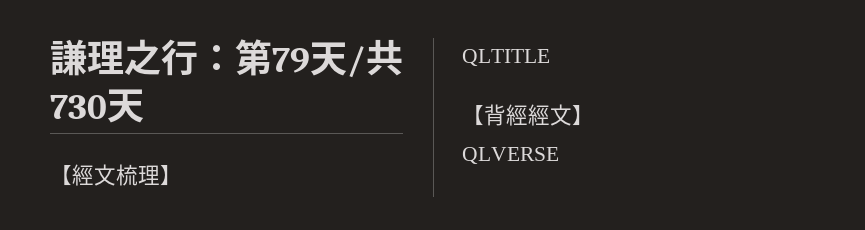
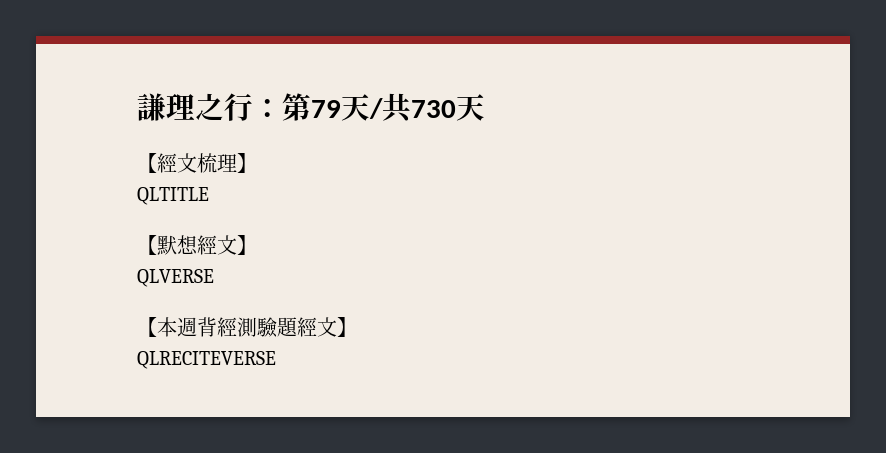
[484,104,528,126] 背經 -> [157,235,198,255] 默想
(559, 155) none -> [137,317,357,338] [137,351,276,369] // 【本週背經測驗題經文】 // QLRECITEVERSE

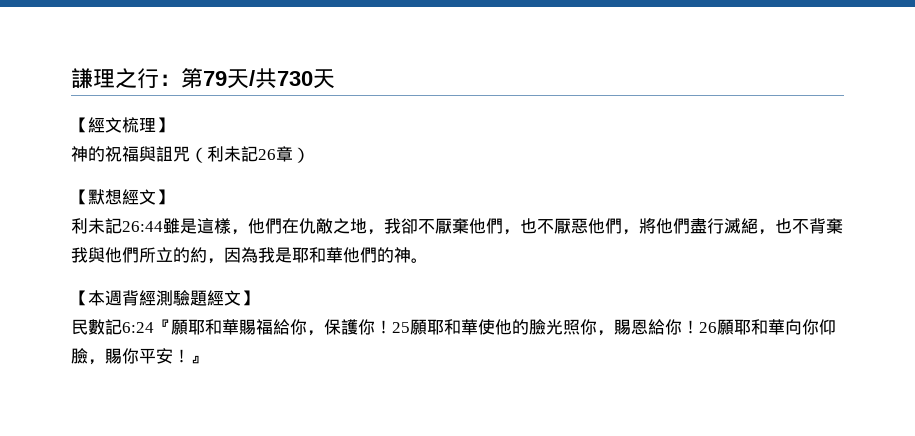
[137,187,209,205] [137,235,257,255] [137,269,214,287] QLTITLE // 【默想經文】 // QLVERSE -> [71,146,310,163] [71,189,173,205] [71,217,843,235] [71,247,428,264] 神的祝福與詛咒（利未記26章） // 【默想經文】 // 利未記26:44雖是這樣，他們在仇敵之地，我卻不厭棄他們，也不厭惡他們，將他們盡行滅絕，也不背棄我與他們所立的約，因為我是耶和華他們的神。
[137,351,276,369] QLRECITEVERSE -> [71,319,836,336] [71,348,207,365] 民數記6:24『願耶和華賜福給你，保護你！25願耶和華使他的臉光照你，賜恩給你！26願耶和華向你仰臉，賜你平安！』

